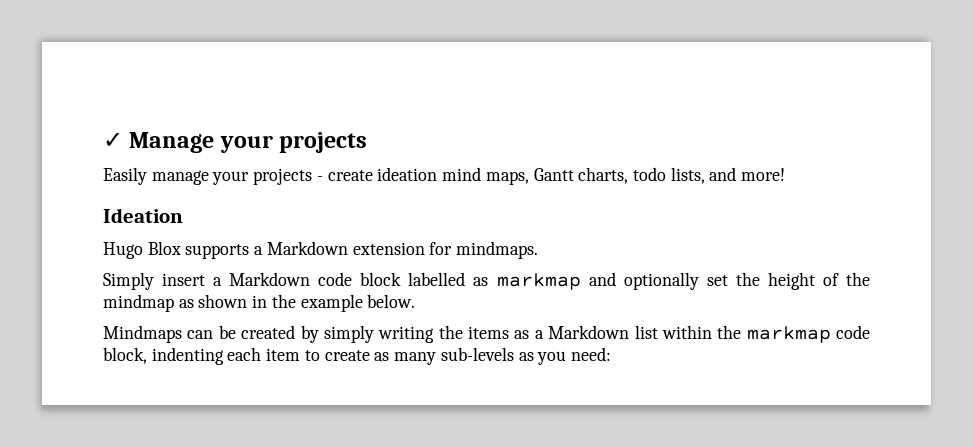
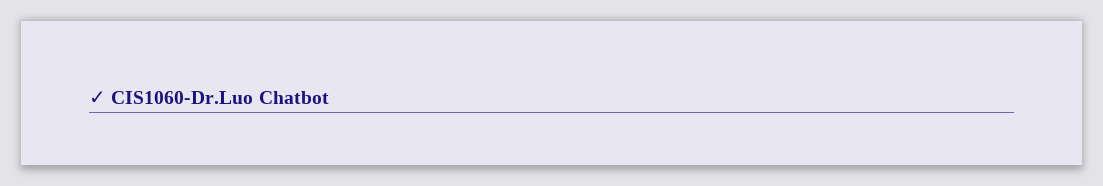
[129,132,368,153] [103,167,786,185] [103,208,183,223] [103,241,539,259] [103,272,871,290] [103,294,416,312] [103,325,870,343] [103,347,611,365] Manage your projects // Easily manage your projects - create ideation mind maps, Gantt charts, todo lists, and more! // Ideation // Hugo Blox supports a Markdown extension for mindmaps. // Simply insert a Markdown code block labelled as markmap and optionally set the height of the mindmap as shown in the example below. // Mindmaps can be created by simply writing the items as a Markdown list within the markmap code block, indenting each item to create as many sub-levels as you need: -> [111,91,329,104] CIS1060-Dr.Luo Chatbot

